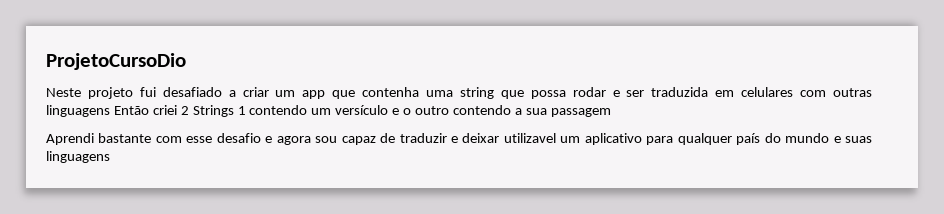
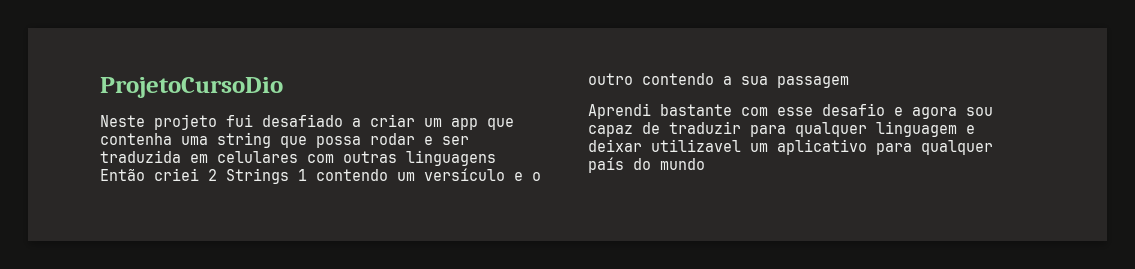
(447, 138) none -> [750,121,957,137] para qualquer linguagem
[833,136,873,143] [46,151,110,163] e suas linguagens -> (705, 164) none

